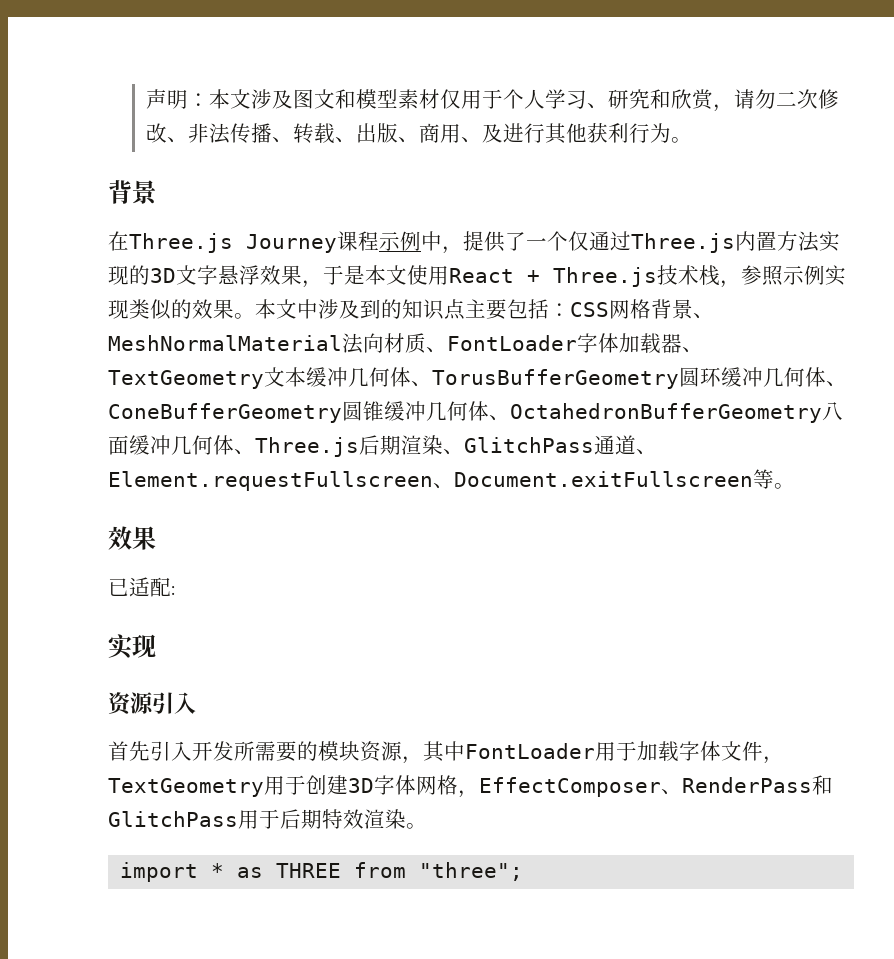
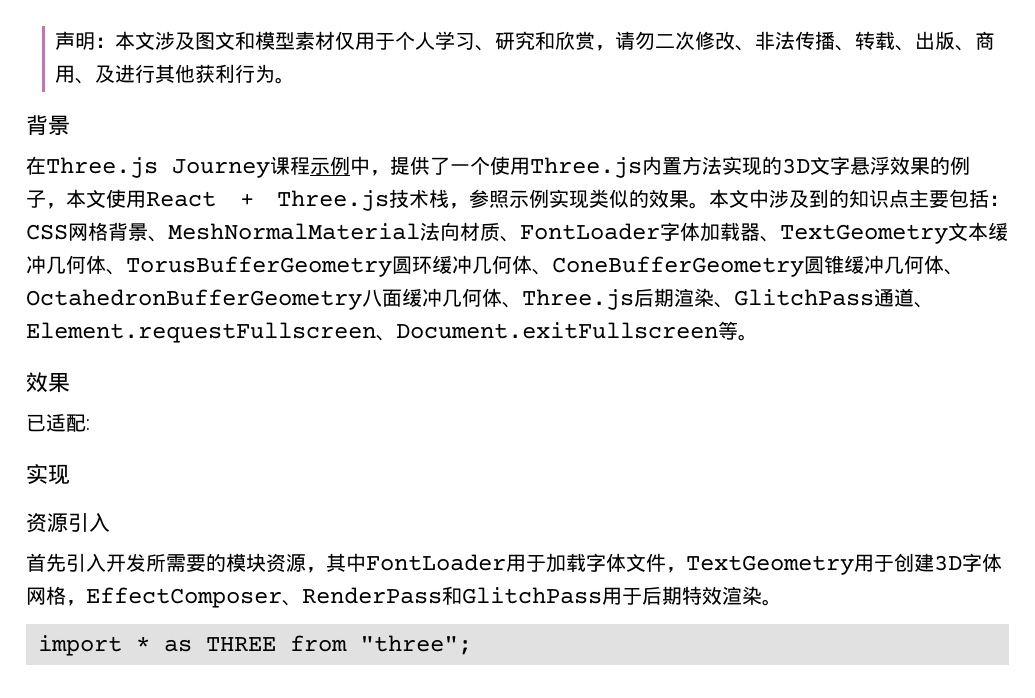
[568,231,631,251] 仅通过 -> [490,156,530,175] 使用
[302,265,365,288] ，于是 -> [930,156,970,175] [26,190,66,209] 的例子，

